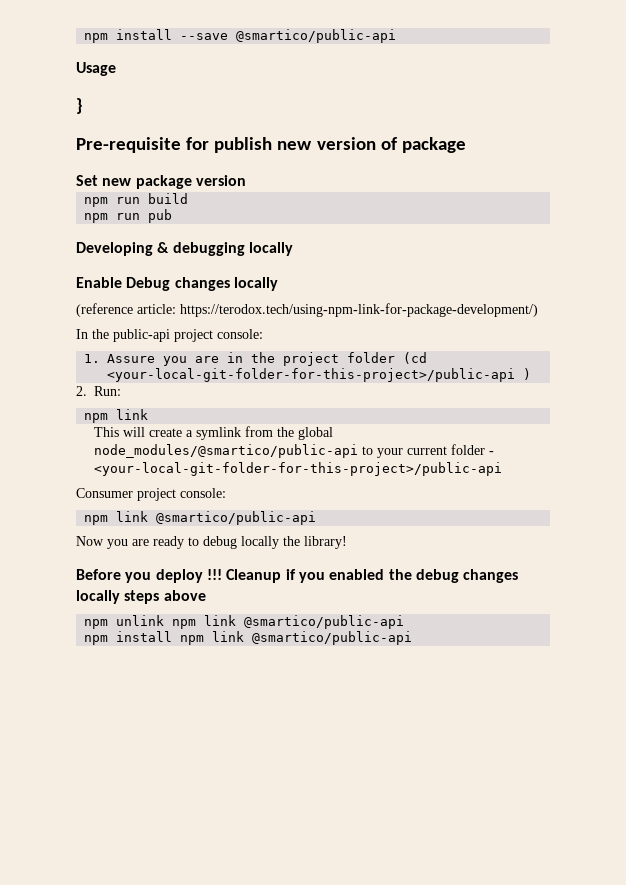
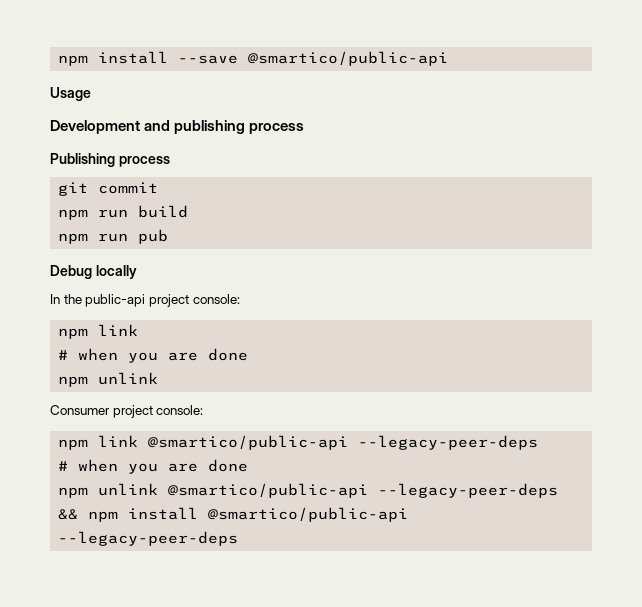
[76,98,83,114] [76,137,466,153] [76,175,246,189] } // Pre-requisite for publish new version of package // Set new package version -> [50,120,305,134] [50,153,170,167] [58,182,159,196] Development and publishing process // Publishing process // git commit
[76,242,293,256] [76,277,278,291] [76,303,538,317] Developing & debugging locally // Enable Debug changes locally // (reference article: https://terodox.tech/using-npm-link-for-package-development/) -> [50,265,137,279] Debug locally
[84,352,428,366] [107,368,532,382] [76,386,121,396] [84,409,149,423] [93,426,333,440] [93,444,494,458] [93,462,502,476] 1. Assure you are in the project folder (cd <your-local-git-folder-for-this-project>/public-api ) // 2. Run: // npm link // This will create a symlink from the global node_modules/@smartico/public-api to your current folder - <your-local-git-folder-for-this-project>/public-api -> [58,324,139,339] [58,348,249,363] [58,372,159,387] npm link // # when you are done // npm unlink
[76,536,347,549] [76,569,519,583] [76,590,206,604] [84,615,405,629] [84,631,413,645] // Now you are ready to debug locally the library! // Before you deploy !!! Cleanup if you enabled the debug changes locally steps above // npm unlink npm link @smartico/public-api // npm install npm link @smartico/public-api -> [358,435,539,450] [58,459,249,474] [58,483,559,498] [58,507,409,522] [58,531,239,546] --legacy-peer-deps // # when you are done // npm unlink @smartico/public-api --legacy-peer-deps && npm install @smartico/public-api --legacy-peer-deps

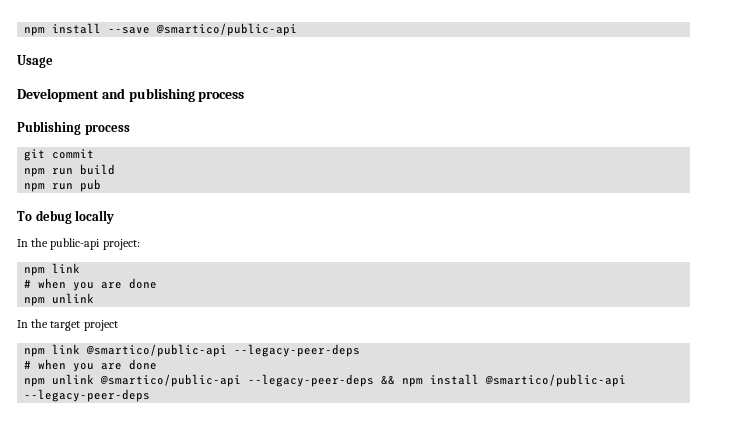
[50,265,92,279] Debug -> [17,210,72,224] To debug
[148,294,240,307] project console: -> [102,239,140,250] project:
[50,405,204,418] Consumer project console: -> [17,319,118,331] In the target project

